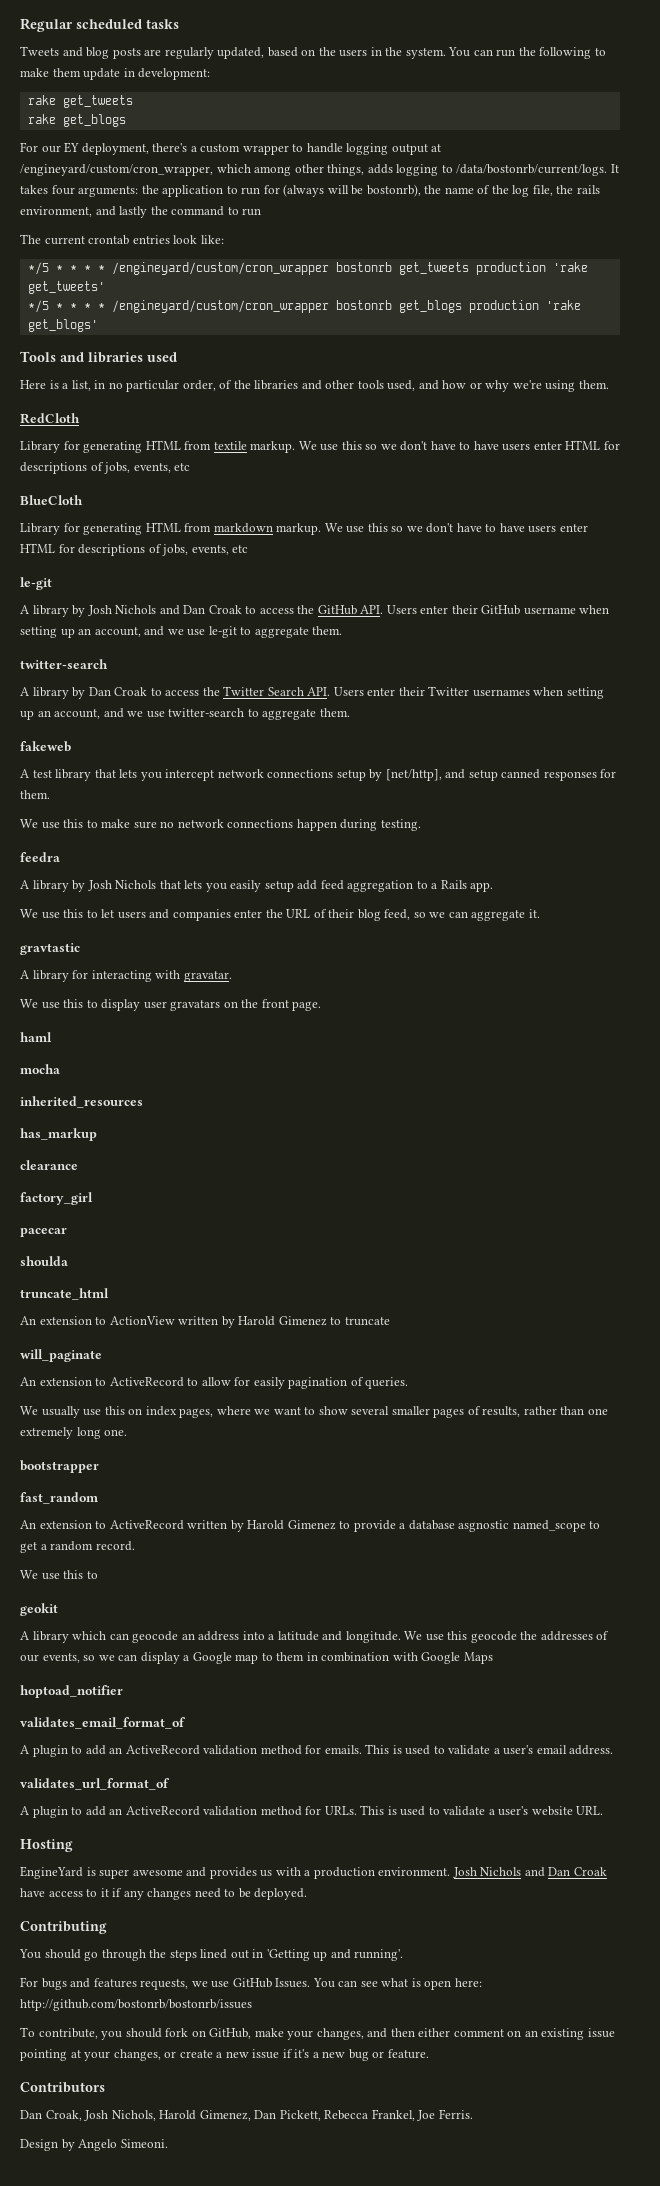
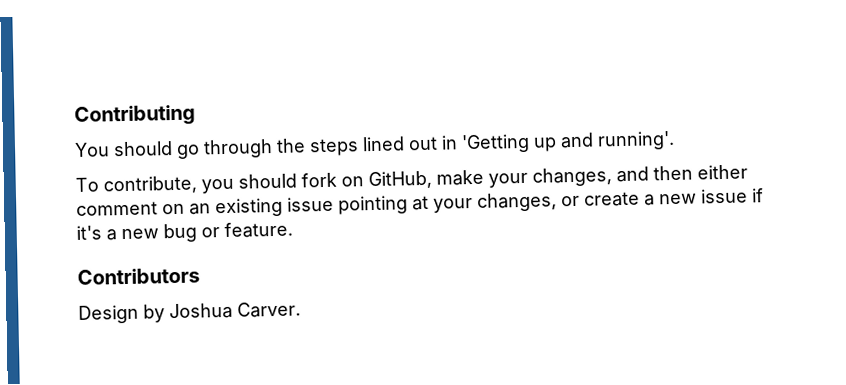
[20,18,179,32] [20,46,606,59] [20,68,211,80] [27,95,133,108] [27,114,126,127] [20,142,442,155] [20,164,619,176] [20,184,600,197] [20,206,262,218] [20,234,224,245] [27,262,588,275] [27,281,105,294] [27,300,581,313] [27,319,98,332] [20,351,177,363] [20,380,609,392] [20,413,80,424] [20,440,620,453] [20,462,191,474] [20,495,83,505] [20,522,588,535] [20,543,249,556] [20,577,52,590] [20,605,610,617] [20,626,343,638] [20,659,108,669] [20,686,604,699] [20,708,350,720] [20,741,71,752] [20,769,617,781] [20,790,50,799] [20,819,421,831] [20,852,60,862] [20,880,494,892] [20,909,540,921] [20,943,80,955] [20,970,232,982] [20,999,322,1011] [20,1032,52,1042] [20,1064,60,1074] [20,1096,143,1108] [20,1128,97,1141] [20,1160,78,1170] [20,1192,93,1205] [20,1228,67,1237] [20,1256,68,1266] [20,1288,109,1300] [20,1316,390,1328] [20,1349,102,1362] [20,1377,409,1389] [20,1406,608,1418] [20,1427,128,1439] [20,1460,99,1473] [20,1492,99,1504] [20,1520,601,1532] [20,1541,135,1553] [20,1570,98,1580] [20,1603,58,1616] [20,1631,610,1643] [20,1652,493,1664] [20,1685,123,1698] [20,1717,186,1729] [20,1744,614,1757] [20,1778,170,1790] [20,1805,604,1818] [20,1839,73,1852] [20,1866,607,1879] [20,1888,308,1900] Regular scheduled tasks // Tweets and blog posts are regularly updated, based on the users in the system. You can run the following to make them update in development: // rake get_tweets // rake get_blogs // For our EY deployment, there's a custom wrapper to handle logging output at /engineyard/custom/cron_wrapper, which among other things, adds logging to /data/bostonrb/current/logs. It takes four arguments: the application to run for (always will be bostonrb), the name of the log file, the rails environment, and lastly the command to run // The current crontab entries look like: // */5 * * * * /engineyard/custom/cron_wrapper bostonrb get_tweets production 'rake get_tweets' // */5 * * * * /engineyard/custom/cron_wrapper bostonrb get_blogs production 'rake get_blogs' // Tools and libraries used // Here is a list, in no particular order, of the libraries and other tools used, and how or why we're using them. // RedCloth // Library for generating HTML from textile markup. We use this so we don't have to have users enter HTML for descriptions of jobs, events, etc // BlueCloth // Library for generating HTML from markdown markup. We use this so we don't have to have users enter HTML for descriptions of jobs, events, etc // le-git // A library by Josh Nichols and Dan Croak to access the GitHub API. Users enter their GitHub username when setting up an account, and we use le-git to aggregate them. // twitter-search // A library by Dan Croak to access the Twitter Search API. Users enter their Twitter usernames when setting up an account, and we use twitter-search to aggregate them. // fakeweb // A test library that lets you intercept network connections setup by [net/http], and setup canned responses for them. // We use this to make sure no network connections happen during testing. // feedra // A library by Josh Nichols that lets you easily setup add feed aggregation to a Rails app. // We use this to let users and companies enter the URL of their blog feed, so we can aggregate it. // gravtastic // A library for interacting with gravatar. // We use this to display user gravatars on the front page. // haml // mocha // inherited_resources // has_markup // clearance // factory_girl // pacecar // shoulda // truncate_html // An extension to ActionView written by Harold Gimenez to truncate // will_paginate // An extension to ActiveRecord to allow for easily pagination of queries. // We usually use this on index pages, where we want to show several smaller pages of results, rather than one extremely long one. // bootstrapper // fast_random // An extension to ActiveRecord written by Harold Gimenez to provide a database asgnostic named_scope to get a random record. // We use this to // geokit // A library which can geocode an address into a latitude and longitude. We use this geocode the addresses of our events, so we can display a Google map to them in combination with Google Maps // hoptoad_notifier // validates_email_format_of // A plugin to add an ActiveRecord validation method for emails. This is used to validate a user's email address. // validates_url_format_of // A plugin to add an ActiveRecord validation method for URLs. This is used to validate a user's website URL. // Hosting // EngineYard is super awesome and provides us with a production environment. Josh Nichols and Dan Croak have access to it if any changes need to be deployed. // -> (74, 115) none
[20,1977,482,1990] [20,1999,252,2011] // For bugs and features requests, we use GitHub Issues. You can see what is open here: http://github.com/bostonrb/bostonrb/issues -> (675, 140) none
[20,2109,473,2121] // Dan Croak, Josh Nichols, Harold Gimenez, Dan Pickett, Rebecca Frankel, Joe Ferris. -> (200, 276) none
[78,2139,168,2151] Angelo Simeoni. -> [169,301,301,320] Joshua Carver.

